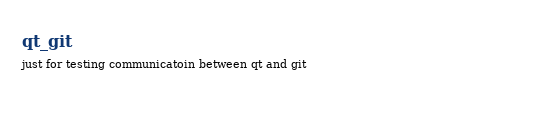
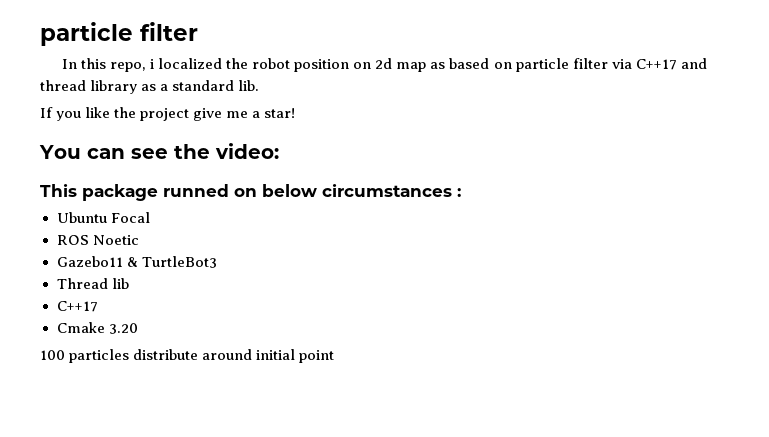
[22,35,73,51] [20,59,307,70] qt_git // just for testing communicatoin between qt and git -> [40,22,198,46] [61,58,707,72] [40,80,260,94] [40,107,296,121] [39,143,279,159] [40,184,461,201] [56,212,150,223] [56,235,139,245] [56,256,217,268] [56,278,129,289] [56,301,98,312] [56,322,138,334] [40,349,335,363] particle filter // In this repo, i localized the robot position on 2d map as based on particle filter via C++17 and thread library as a standard lib. // If you like the project give me a star! // You can see the video: // This package runned on below circumstances : // Ubuntu Focal // ROS Noetic // Gazebo11 & TurtleBot3 // Thread lib // C++17 // Cmake 3.20 // 100 particles distribute around initial point

